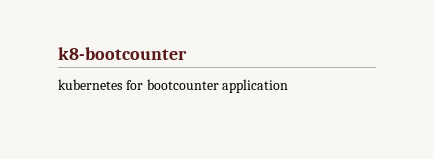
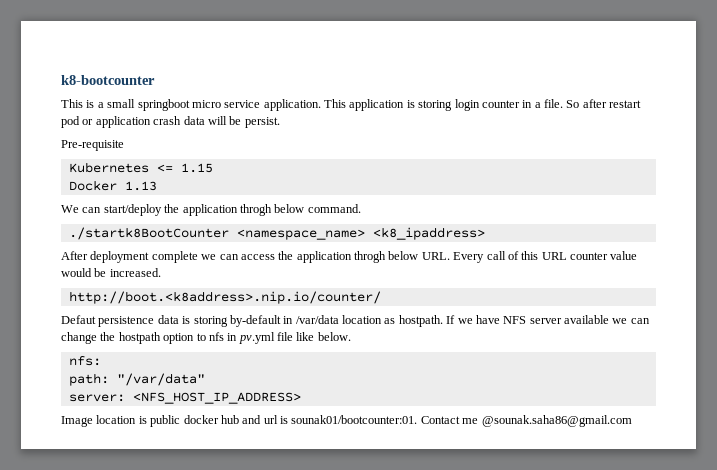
[58,79,289,93] kubernetes for bootcounter application -> [61,99,642,111] [61,116,280,128] [61,140,124,151] [68,162,213,173] [68,180,157,191] [61,204,361,216] [68,227,485,240] [61,251,638,263] [61,268,161,277] [68,291,381,304] [61,315,650,327] [61,332,351,344] [68,356,101,366] [68,373,205,386] [68,392,301,404] [61,415,632,427] This is a small springboot micro service application. This application is storing login counter in a file. So after restart pod or application crash data will be persist. // Pre-requisite // Kubernetes <= 1.15 // Docker 1.13 // We can start/deploy the application throgh below command. // ./startk8BootCounter <namespace_name> <k8_ipaddress> // After deployment complete we can access the application throgh below URL. Every call of this URL counter value would be increased. // http://boot.<k8address>.nip.io/counter/ // Defaut persistence data is storing by-default in /var/data location as hostpath. If we have NFS server available we can change the hostpath option to nfs in pv.yml file like below. // nfs: // path: "/var/data" // server: <NFS_HOST_IP_ADDRESS> // Image location is public docker hub and url is sounak01/bootcounter:01. Contact me @sounak.saha86@gmail.com

